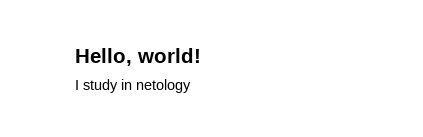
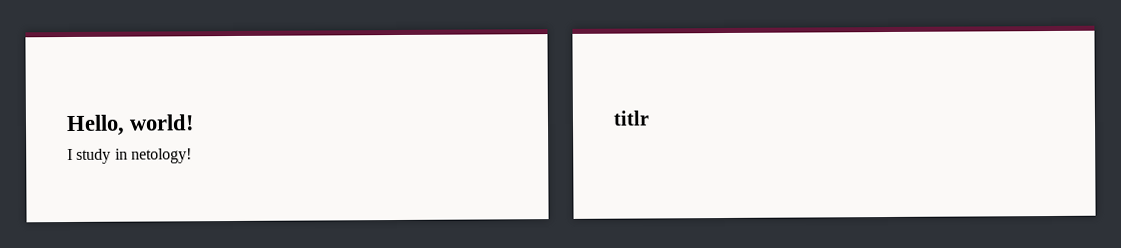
[136,79,191,93] netology -> [130,148,192,164] [613,110,650,126] netology! // titlr

